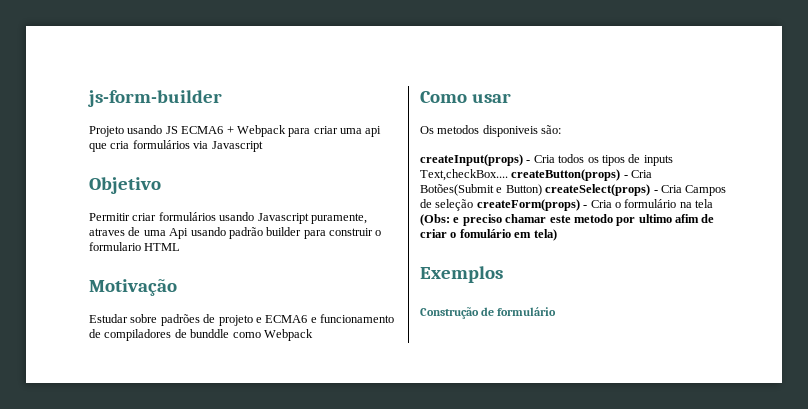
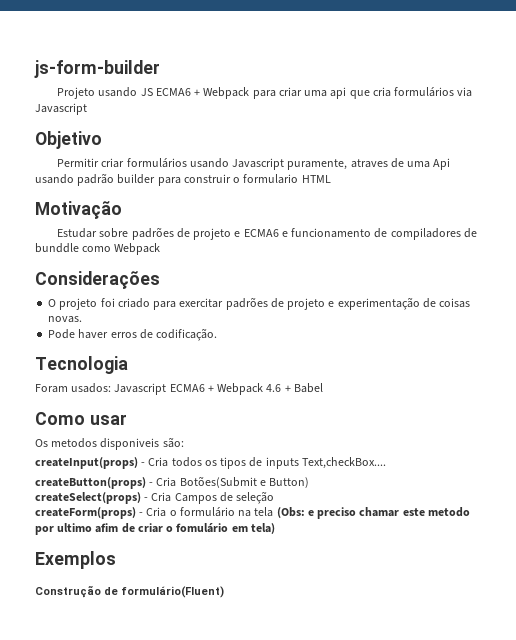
(313, 335) none -> [35,271,160,289] [48,297,471,310] [48,316,83,323] [48,328,218,341] [35,356,128,374] [35,383,323,395] // Considerações // O projeto foi criado para exercitar padrões de projeto e experimentação de coisas novas. // Pode haver erros de codificação. // Tecnologia // Foram usados: Javascript ECMA6 + Webpack 4.6 + Babel
(508, 175) none -> (386, 463) //
(542, 190) none -> (310, 482) //
(474, 205) none -> (275, 497) //
[497,307,557,316] formulário -> [121,586,224,598] formulário(Fluent)

